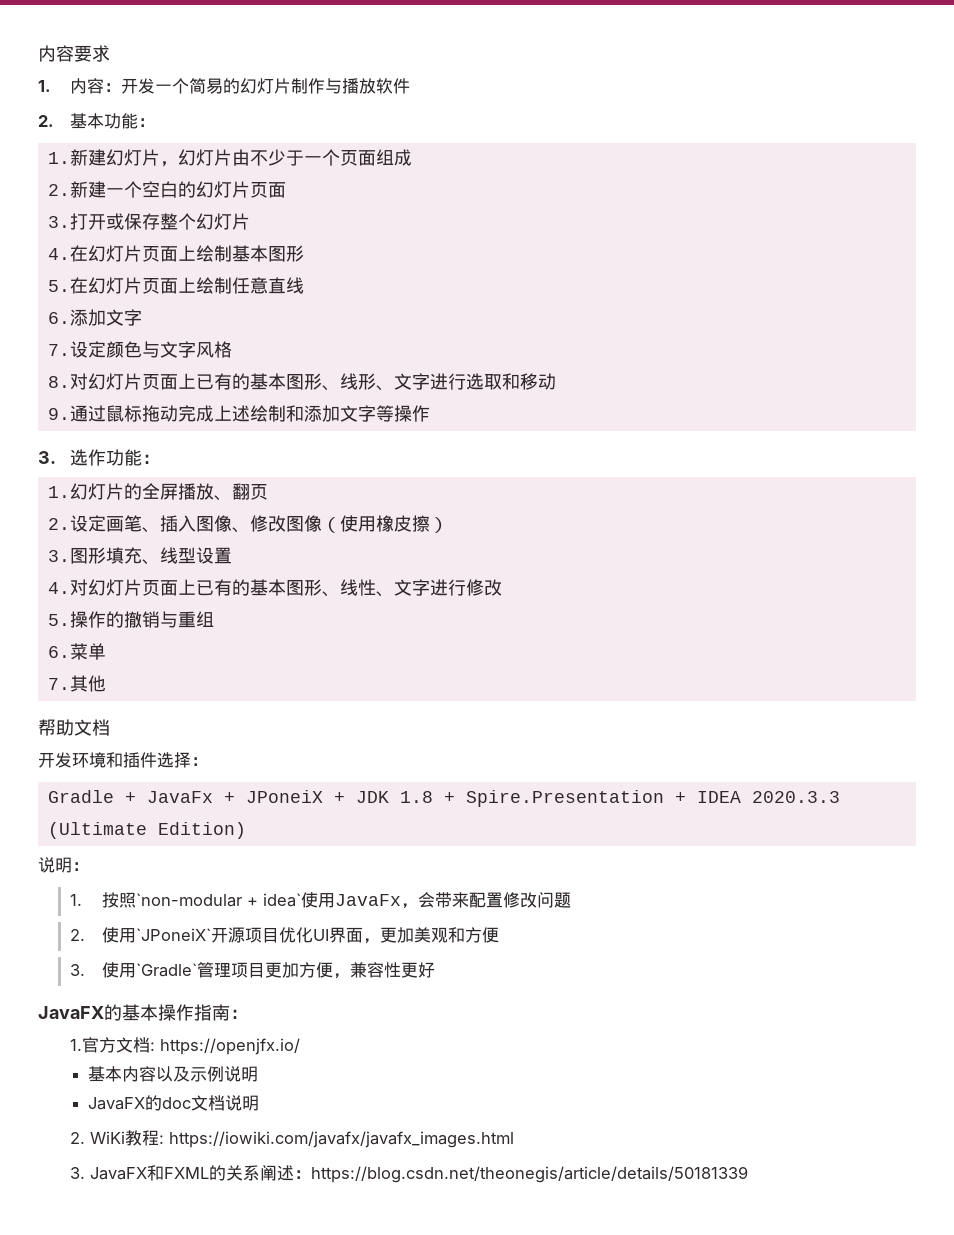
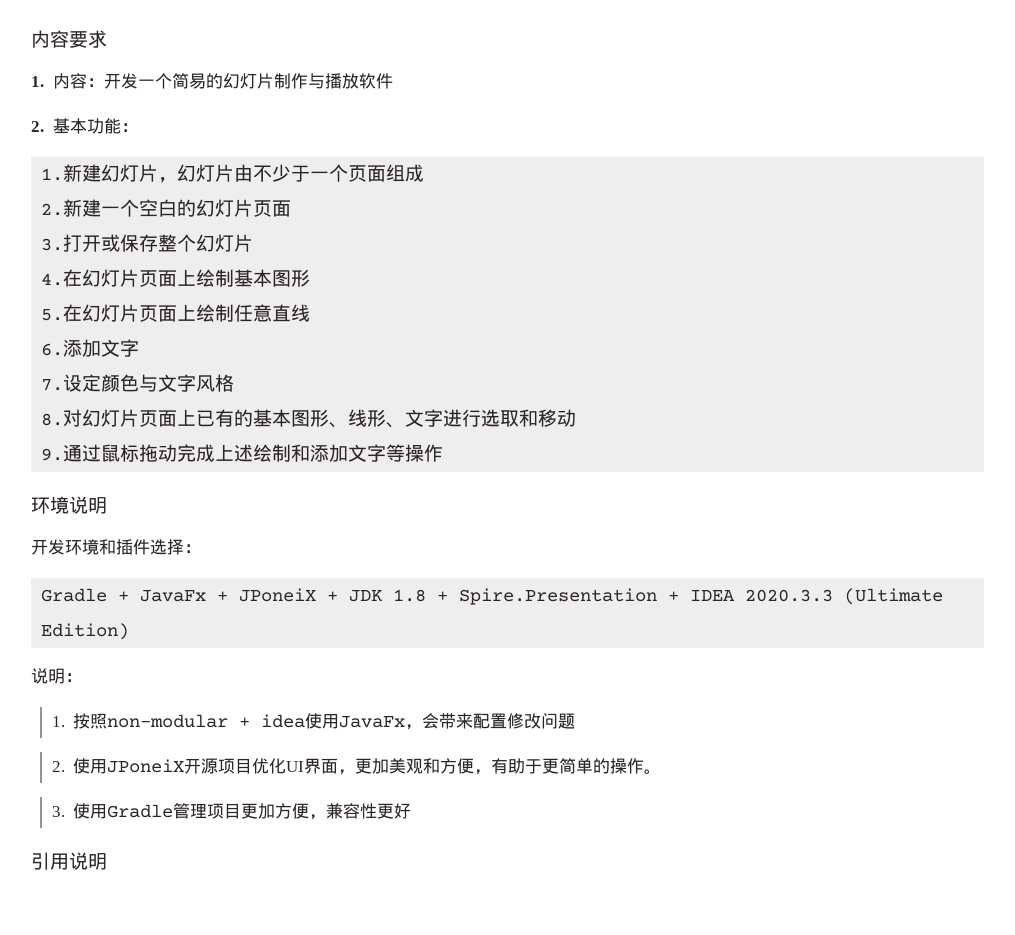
[38,449,160,466] [47,483,268,501] [47,515,448,533] [47,547,232,565] [47,579,502,597] [47,611,214,628] [47,643,106,660] [47,675,106,692] [38,719,110,736] 3.选作功能： // 1.幻灯片的全屏播放、翻页 // 2.设定画笔、插入图像、修改图像（使用橡皮擦） // 3.图形填充、线型设置 // 4.对幻灯片页面上已有的基本图形、线性、文字进行修改 // 5.操作的撤销与重组 // 6.菜单 // 7.其他 // 帮助文档 -> [31,496,107,514] 环境说明
[135,893,301,907] `non-modular + idea` -> [107,714,306,728] non-modular + idea
[135,928,211,941] `JPoneiX` -> [107,759,185,773] JPoneiX
(499, 935) none -> [474,758,662,775] ，有助于更简单的操作。
[135,963,197,977] `Gradle` -> [107,804,174,818] Gradle
[38,1004,248,1021] [69,1037,300,1055] [87,1066,258,1082] [87,1095,259,1111] [69,1130,514,1148] [69,1165,748,1183] JavaFX的基本操作指南： // 1.官方文档: https://openjfx.io/ // 基本内容以及示例说明 // JavaFX的doc文档说明 // 2. WiKi教程: https://iowiki.com/javafx/javafx_images.html // 3. JavaFX和FXML的关系阐述：https://blog.csdn.net/theonegis/article/details/50181339 -> [31,852,107,870] 引用说明

